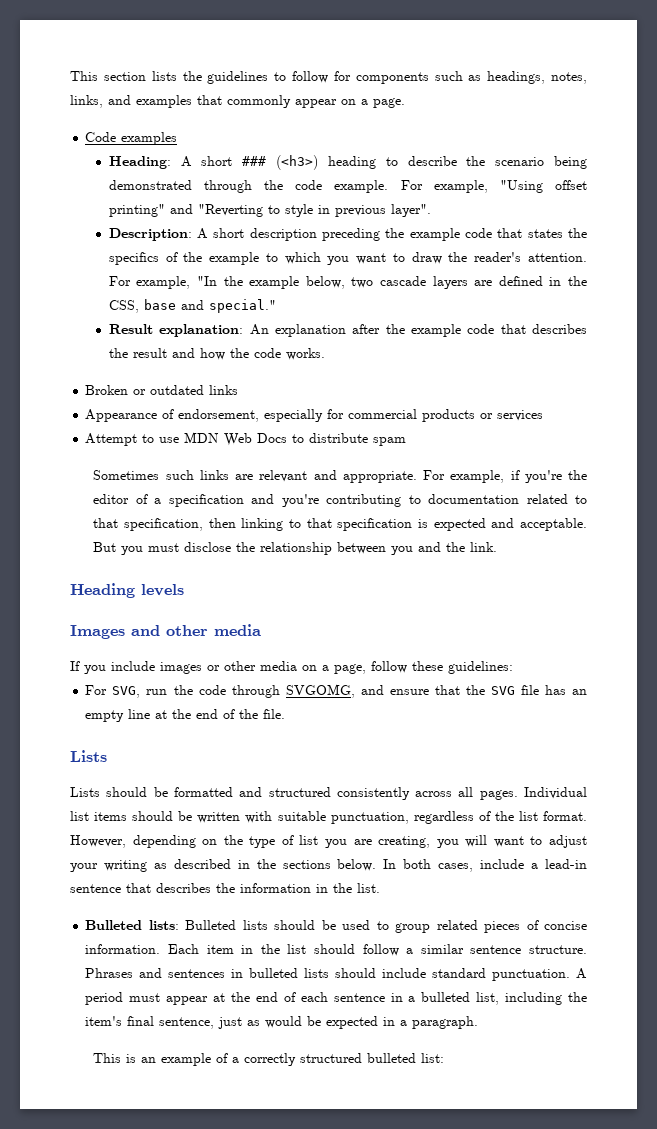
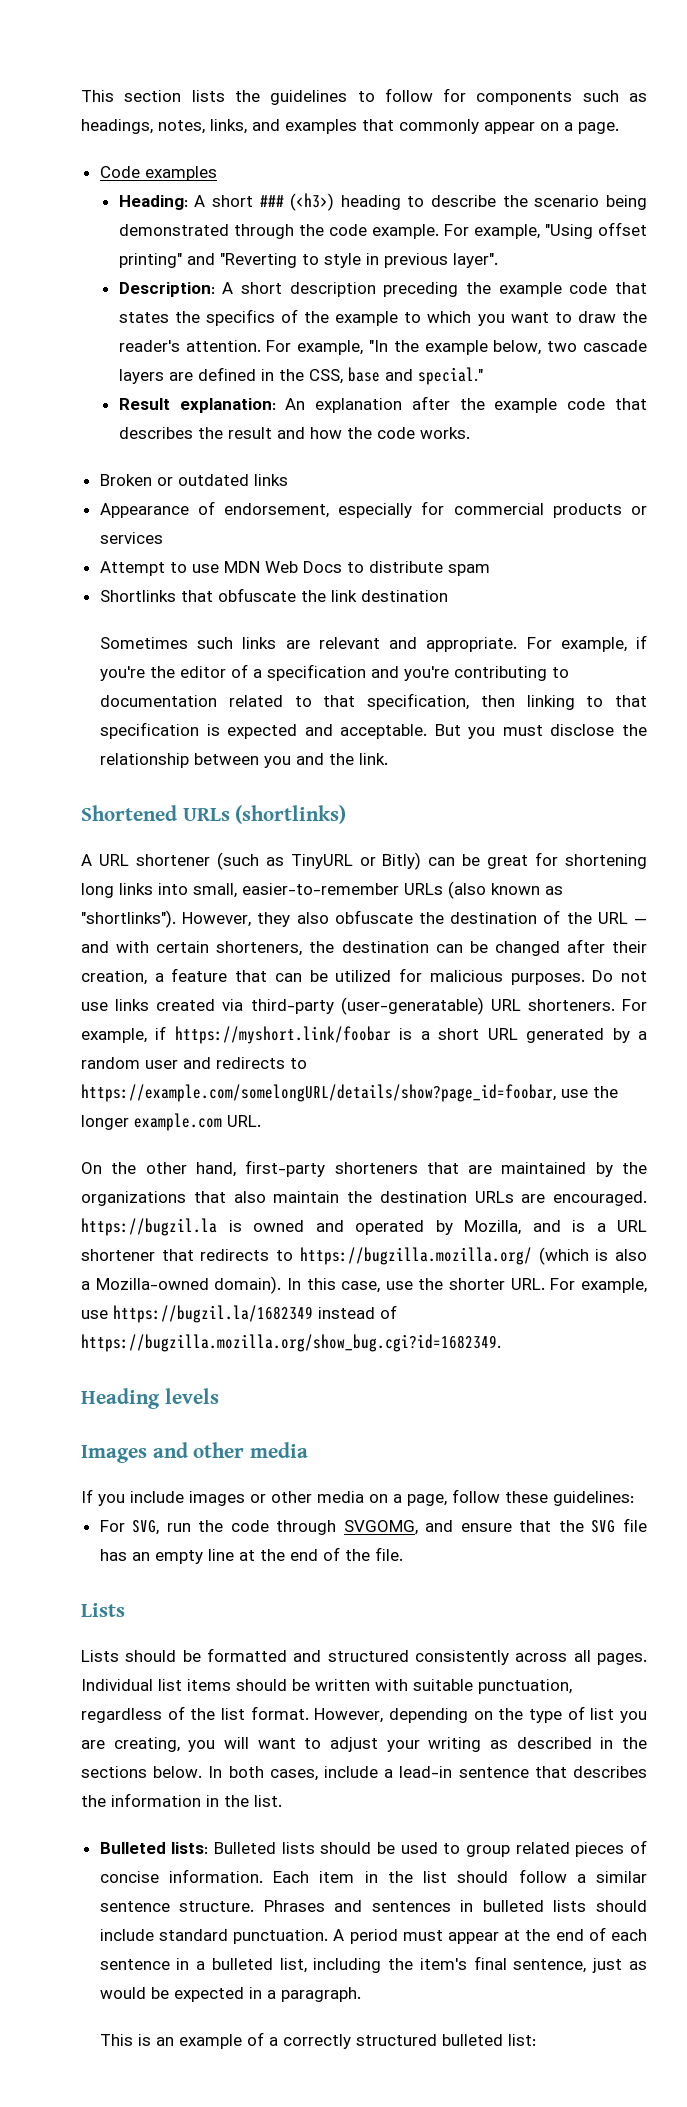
(407, 441) none -> [99,588,448,602] // Shortlinks that obfuscate the link destination
(498, 547) none -> [81,805,347,824] [81,852,648,870] [81,881,563,899] [81,910,647,928] [81,939,648,956] [81,968,647,985] [81,997,647,1015] [81,1026,648,1044] [81,1057,307,1069] [81,1084,618,1102] [81,1113,261,1131] [81,1160,647,1177] [81,1191,647,1206] [81,1218,647,1236] [81,1247,647,1265] [81,1276,647,1294] [81,1305,397,1323] [81,1334,501,1352] // Shortened URLs (shortlinks) // A URL shortener (such as TinyURL or Bitly) can be great for shortening long links into small, easier-to-remember URLs (also known as "shortlinks"). However, they also obfuscate the destination of the URL — and with certain shorteners, the destination can be changed after their creation, a feature that can be utilized for malicious purposes. Do not use links created via third-party (user-generatable) URL shorteners. For example, if https://myshort.link/foobar is a short URL generated by a random user and redirects to https://example.com/somelongURL/details/show?page_id=foobar, use the longer example.com URL. // On the other hand, first-party shorteners that are maintained by the organizations that also maintain the destination URLs are encouraged. https://bugzil.la is owned and operated by Mozilla, and is a URL shortener that redirects to https://bugzilla.mozilla.org/ (which is also a Mozilla-owned domain). In this case, use the shorter URL. For example, use https://bugzil.la/1682349 instead of https://bugzilla.mozilla.org/show_bug.cgi?id=1682349.

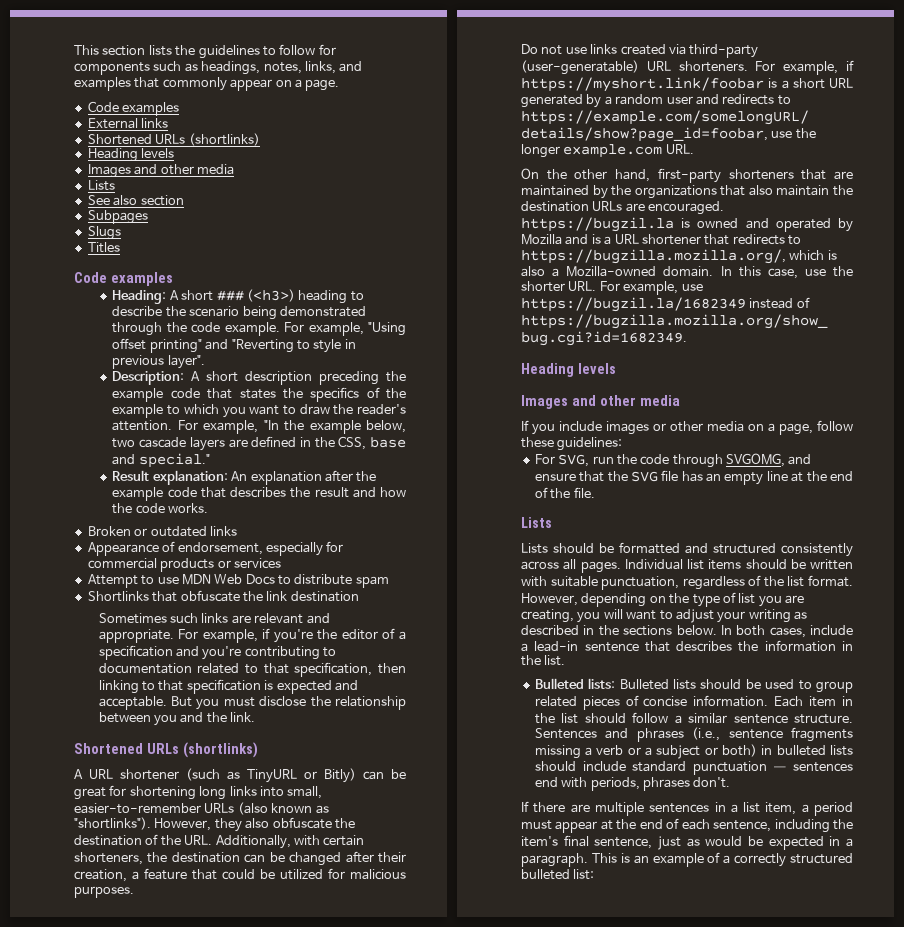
(217, 173) none -> [87,118,169,129] [87,133,260,146] [87,148,175,162] [87,164,234,178] [87,180,115,191] [87,195,184,206] [87,210,148,224] [87,226,121,240] [87,242,120,253] [74,272,173,286] // External links // Shortened URLs (shortlinks) // Heading levels // Images and other media // Lists // See also section // Subpages // Slugs // Titles // Code examples
[597,912,647,924] [81,941,109,953] URL — and -> [184,835,291,849] URL. Additionally,
[274,973,302,982] can -> [222,869,255,880] could
(585, 979) none -> (134, 892) //
[464,1220,521,1235] Mozilla, -> [521,234,562,245] Mozilla
[299,1247,589,1265] https://bugzilla.mozilla.org/ (which -> [521,249,825,264] https://bugzilla.mozilla.org/, which
[214,1276,282,1294] domain). -> [663,266,714,277] domain.
[263,1900,451,1912] Phrases and sentences -> [534,727,853,742] [534,744,758,759] Sentences and phrases (i.e., sentence fragments missing a verb or a subject or both)
[233,1929,345,1944] punctuation. A -> [693,761,853,775] [534,777,731,791] [521,801,809,816] punctuation — sentences end with periods, phrases don't. // If there are multiple sentences in a list item, a
[99,1958,307,1973] sentence in a bulleted list, -> [713,820,772,832] sentence,
(361, 1994) // -> (588, 860) none

